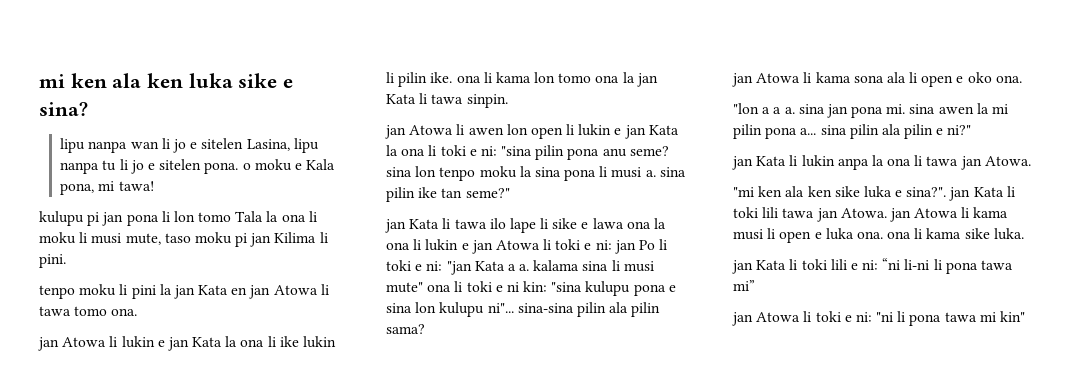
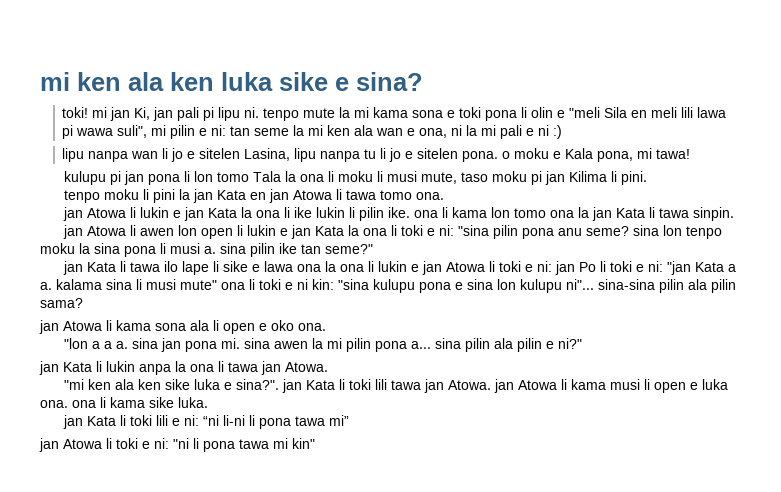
(88, 109) none -> [62,107,727,121] [62,125,563,139] // toki! mi jan Ki, jan pali pi lipu ni. tenpo mute la mi kama sona e toki pona li olin e "meli Sila en meli lili lawa pi wawa suli", mi pilin e ni: tan seme la mi ken ala wan e ona, ni la mi pali e ni :)

